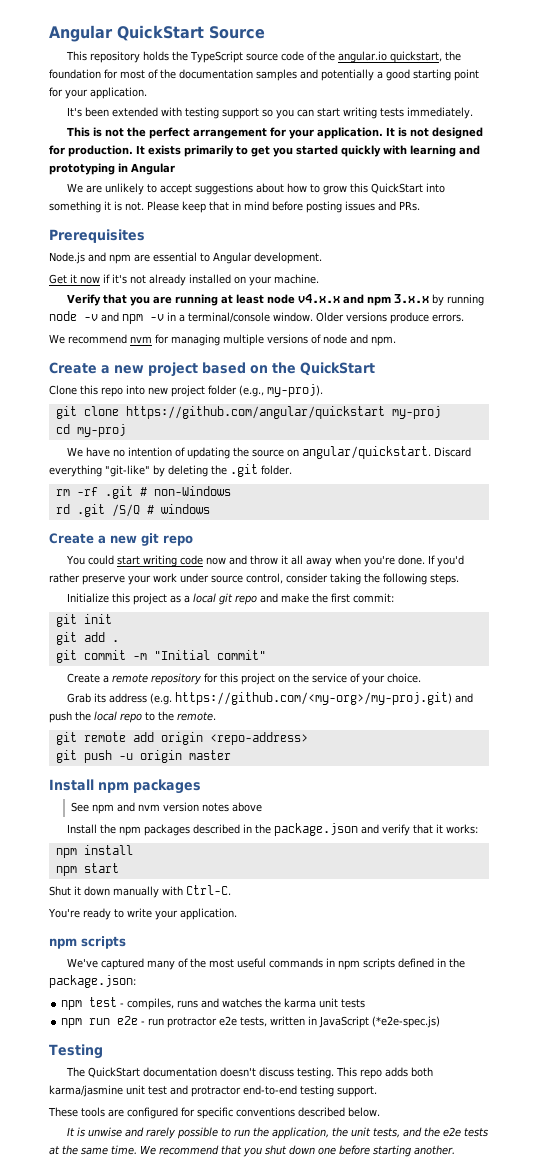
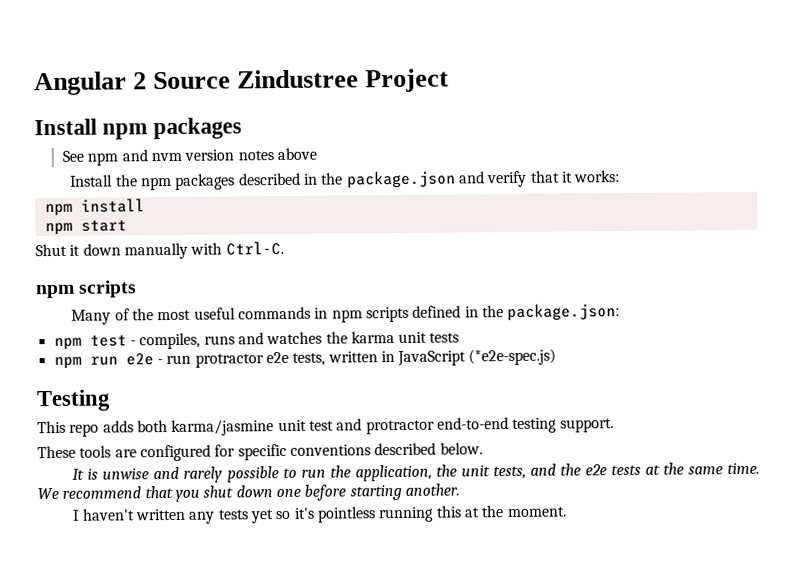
[49,25,204,42] Angular QuickStart -> [34,71,148,96] Angular 2
[65,51,461,63] [49,69,479,81] [49,87,147,99] [66,107,473,119] [66,127,483,139] [49,145,480,157] [49,163,175,175] [66,183,445,195] [49,201,420,213] [49,229,145,243] [49,252,322,264] [49,274,319,286] [66,294,484,306] [49,311,464,324] [49,334,396,346] [49,362,375,377] [49,384,323,397] [55,406,441,419] [55,424,126,437] [66,446,471,459] [49,464,292,477] [55,486,231,499] [55,504,210,517] [49,533,193,546] [65,555,464,567] [49,573,459,585] [66,593,394,605] [55,614,112,627] [55,632,119,645] [55,650,266,663] [66,673,421,685] [66,692,473,705] [49,711,216,723] [55,732,308,745] [55,750,231,763] // This repository holds the TypeScript source code of the angular.io quickstart, the foundation for most of the documentation samples and potentially a good starting point for your application. // It's been extended with testing support so you can start writing tests immediately. // This is not the perfect arrangement for your application. It is not designed for production. It exists primarily to get you started quickly with learning and prototyping in Angular // We are unlikely to accept suggestions about how to grow this QuickStart into something it is not. Please keep that in mind before posting issues and PRs. // Prerequisites // Node.js and npm are essential to Angular development. // Get it now if it's not already installed on your machine. // Verify that you are running at least node v4.x.x and npm 3.x.x by running node -v and npm -v in a terminal/console window. Older versions produce errors. // We recommend nvm for managing multiple versions of node and npm. // Create a new project based on the QuickStart // Clone this repo into new project folder (e.g., my-proj). // git clone https://github.com/angular/quickstart my-proj // cd my-proj // We have no intention of updating the source on angular/quickstart. Discard everything "git-like" by deleting the .git folder. // rm -rf .git # non-Windows // rd .git /S/Q # windows // Create a new git repo // You could start writing code now and throw it all away when you're done. If you'd rather preserve your work under source control, consider taking the following steps. // Initialize this project as a local git repo and make the first commit: // git init // git add . // git commit -m "Initial commit" // Create a remote repository for this project on the service of your choice. // Grab its address (e.g. https://github.com/<my-org>/my-proj.git) and push the local repo to the remote. // git remote add origin <repo-address> // git push -u origin master -> [237,68,450,93] Zindustree Project
[48,908,237,920] // You're ready to write your application. -> (284, 248) none
[66,958,175,970] We've captured many -> [71,309,112,325] Many
[65,1067,334,1079] The QuickStart documentation doesn't discuss testing. -> (111, 400) none
(455, 1150) none -> [72,505,567,524] // I haven't written any tests yet so it's pointless running this at the moment.

